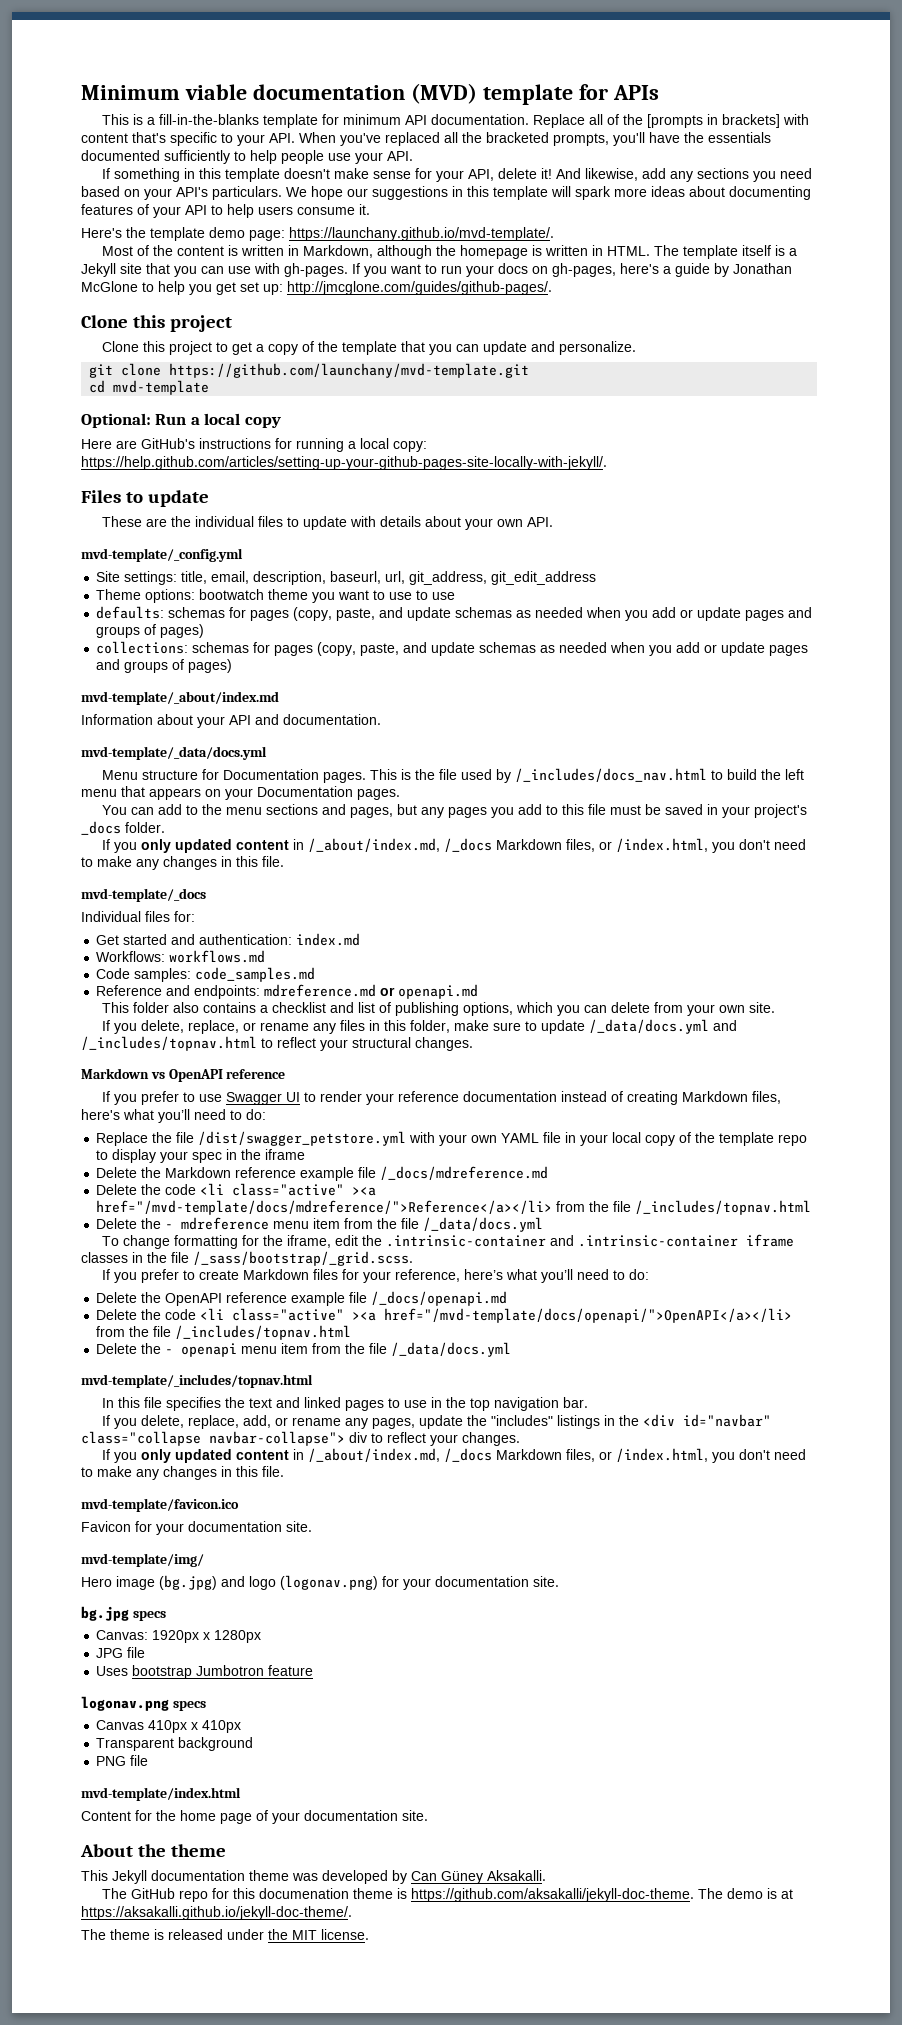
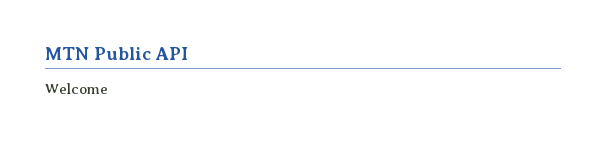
[81,83,659,105] [101,114,809,128] [81,132,771,146] [81,150,413,164] [101,168,812,182] [81,186,811,200] [81,204,370,218] [81,227,554,241] [101,245,797,259] [81,263,792,277] [81,281,552,295] [81,315,233,332] [101,341,636,355] [89,363,530,378] [89,380,210,395] [81,413,281,428] [81,438,427,452] [81,456,607,470] [81,490,210,507] [101,516,553,530] [81,548,243,562] [96,571,597,585] [96,589,456,603] [96,606,813,621] [96,624,205,638] [96,641,809,656] [96,659,233,673] [81,691,279,705] [81,714,381,728] [81,746,267,760] [101,768,804,783] [81,786,400,800] [101,804,807,818] [81,821,165,835] [101,838,806,853] [81,856,284,870] [81,888,206,902] [81,911,195,922] [96,933,361,946] [96,950,266,963] [96,967,316,982] [96,984,479,999] [101,1002,775,1016] [101,1019,737,1034] [81,1036,473,1051] [81,1068,286,1082] [101,1091,781,1105] [81,1109,266,1123] [96,1131,808,1146] [96,1149,306,1163] [96,1166,549,1181] [96,1183,377,1196] [96,1200,812,1215] [96,1217,544,1232] [101,1234,794,1249] [81,1251,413,1266] [101,1269,649,1283] [96,1291,508,1306] [96,1308,793,1323] [96,1325,352,1340] [96,1342,512,1357] [81,1374,313,1388] [101,1397,588,1411] [101,1414,771,1429] [81,1431,520,1446] [101,1448,806,1463] [81,1466,284,1480] [81,1498,239,1512] [81,1521,312,1535] [81,1553,204,1567] [81,1575,559,1590] [81,1606,166,1621] [96,1630,262,1643] [96,1647,146,1658] [96,1665,314,1679] [81,1696,206,1711] [96,1720,242,1733] [96,1737,254,1751] [96,1755,149,1766] [81,1787,241,1801] [81,1810,428,1824] [80,1844,227,1857] [81,1870,546,1884] [101,1888,793,1902] [81,1906,352,1920] [81,1929,369,1940] Minimum viable documentation (MVD) template for APIs // This is a fill-in-the-blanks template for minimum API documentation. Replace all of the [prompts in brackets] with content that's specific to your API. When you've replaced all the bracketed prompts, you'll have the essentials documented sufficiently to help people use your API. // If something in this template doesn't make sense for your API, delete it! And likewise, add any sections you need based on your API's particulars. We hope our suggestions in this template will spark more ideas about documenting features of your API to help users consume it. // Here's the template demo page: https://launchany.github.io/mvd-template/. // Most of the content is written in Markdown, although the homepage is written in HTML. The template itself is a Jekyll site that you can use with gh-pages. If you want to run your docs on gh-pages, here's a guide by Jonathan McGlone to help you get set up: http://jmcglone.com/guides/github-pages/. // Clone this project // Clone this project to get a copy of the template that you can update and personalize. // git clone https://github.com/launchany/mvd-template.git // cd mvd-template // Optional: Run a local copy // Here are GitHub's instructions for running a local copy: https://help.github.com/articles/setting-up-your-github-pages-site-locally-with-jekyll/. // Files to update // These are the individual files to update with details about your own API. // mvd-template/_config.yml // Site settings: title, email, description, baseurl, url, git_address, git_edit_address // Theme options: bootwatch theme you want to use to use // defaults: schemas for pages (copy, paste, and update schemas as needed when you add or update pages and groups of pages) // collections: schemas for pages (copy, paste, and update schemas as needed when you add or update pages and groups of pages) // mvd-template/_about/index.md // Information about your API and documentation. // mvd-template/_data/docs.yml // Menu structure for Documentation pages. This is the file used by /_includes/docs_nav.html to build the left menu that appears on your Documentation pages. // You can add to the menu sections and pages, but any pages you add to this file must be saved in your project's _docs folder. // If you only updated content in /_about/index.md, /_docs Markdown files, or /index.html, you don't need to make any changes in this file. // mvd-template/_docs // Individual files for: // Get started and authentication: index.md // Workflows: workflows.md // Code samples: code_samples.md // Reference and endpoints: mdreference.md or openapi.md // This folder also contains a checklist and list of publishing options, which you can delete from your own site. // If you delete, replace, or rename any files in this folder, make sure to update /_data/docs.yml and /_includes/topnav.html to reflect your structural changes. // Markdown vs OpenAPI reference // If you prefer to use Swagger UI to render your reference documentation instead of creating Markdown files, here's what you’ll need to do: // Replace the file /dist/swagger_petstore.yml with your own YAML file in your local copy of the template repo to display your spec in the iframe // Delete the Markdown reference example file /_docs/mdreference.md // Delete the code <li class="active" ><a href="/mvd-template/docs/mdreference/">Reference</a></li> from the file /_includes/topnav.html // Delete the - mdreference menu item from the file /_data/docs.yml // To change formatting for the iframe, edit the .intrinsic-container and .intrinsic-container iframe classes in the file /_sass/bootstrap/_grid.scss. // If you prefer to create Markdown files for your reference, here’s what you’ll need to do: // Delete the OpenAPI reference example file /_docs/openapi.md // Delete the code <li class="active" ><a href="/mvd-template/docs/openapi/">OpenAPI</a></li> from the file /_includes/topnav.html // Delete the - openapi menu item from the file /_data/docs.yml // mvd-template/_includes/topnav.html // In this file specifies the text and linked pages to use in the top navigation bar. // If you delete, replace, add, or rename any pages, update the "includes" listings in the <div id="navbar" class="collapse navbar-collapse"> div to reflect your changes. // If you only updated content in /_about/index.md, /_docs Markdown files, or /index.html, you don't need to make any changes in this file. // mvd-template/favicon.ico // Favicon for your documentation site. // mvd-template/img/ // Hero image (bg.jpg) and logo (logonav.png) for your documentation site. // bg.jpg specs // Canvas: 1920px x 1280px // JPG file // Uses bootstrap Jumbotron feature // logonav.png specs // Canvas 410px x 410px // Transparent background // PNG file // mvd-template/index.html // Content for the home page of your documentation site. // About the theme // This Jekyll documentation theme was developed by Can Güney Aksakalli. // The GitHub repo for this documenation theme is https://github.com/aksakalli/jekyll-doc-theme. The demo is at https://aksakalli.github.io/jekyll-doc-theme/. // The theme is released under the MIT license. -> [45,47,188,60] [45,83,108,94] MTN Public API // Welcome

